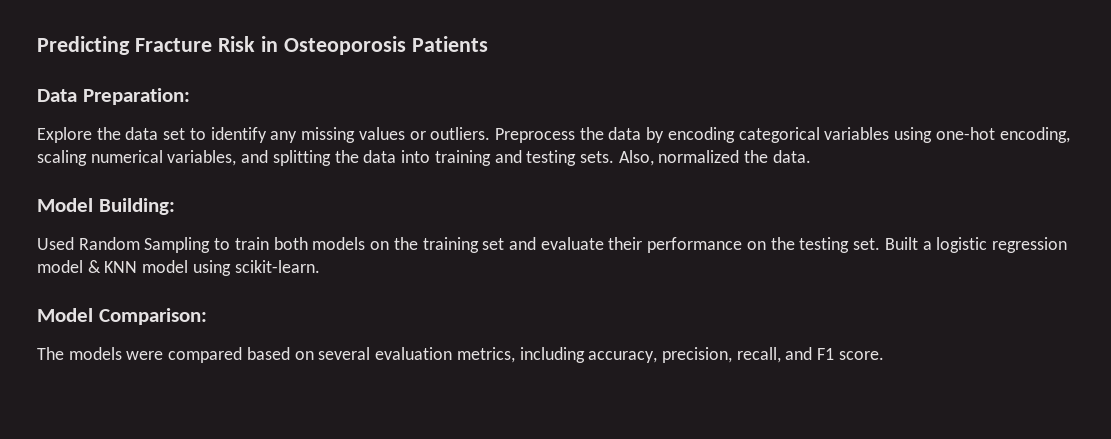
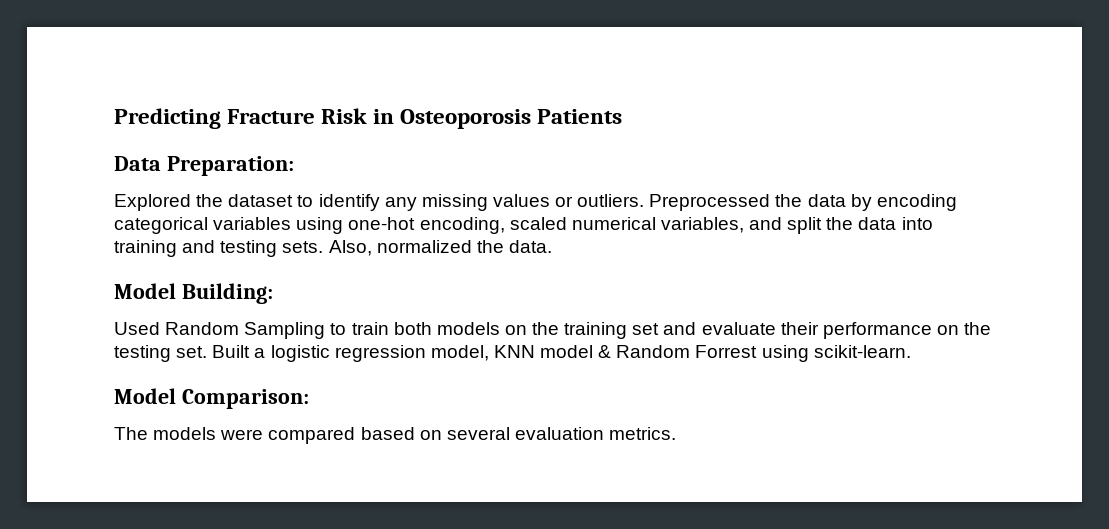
[37,127,186,143] Explore the data set -> [114,194,294,211] Explored the dataset
[494,128,575,143] Preprocess -> [649,194,771,211] Preprocessed
[37,150,87,166] scaling -> [509,217,567,230] scaled
[272,150,331,166] splitting -> [787,217,823,234] split
[37,260,189,273] model & KNN model -> [430,345,758,361] model, KNN model & Random Forrest
[456,347,884,363] metrics, including accuracy, precision, recall, and F1 score. -> [609,427,677,440] metrics.

